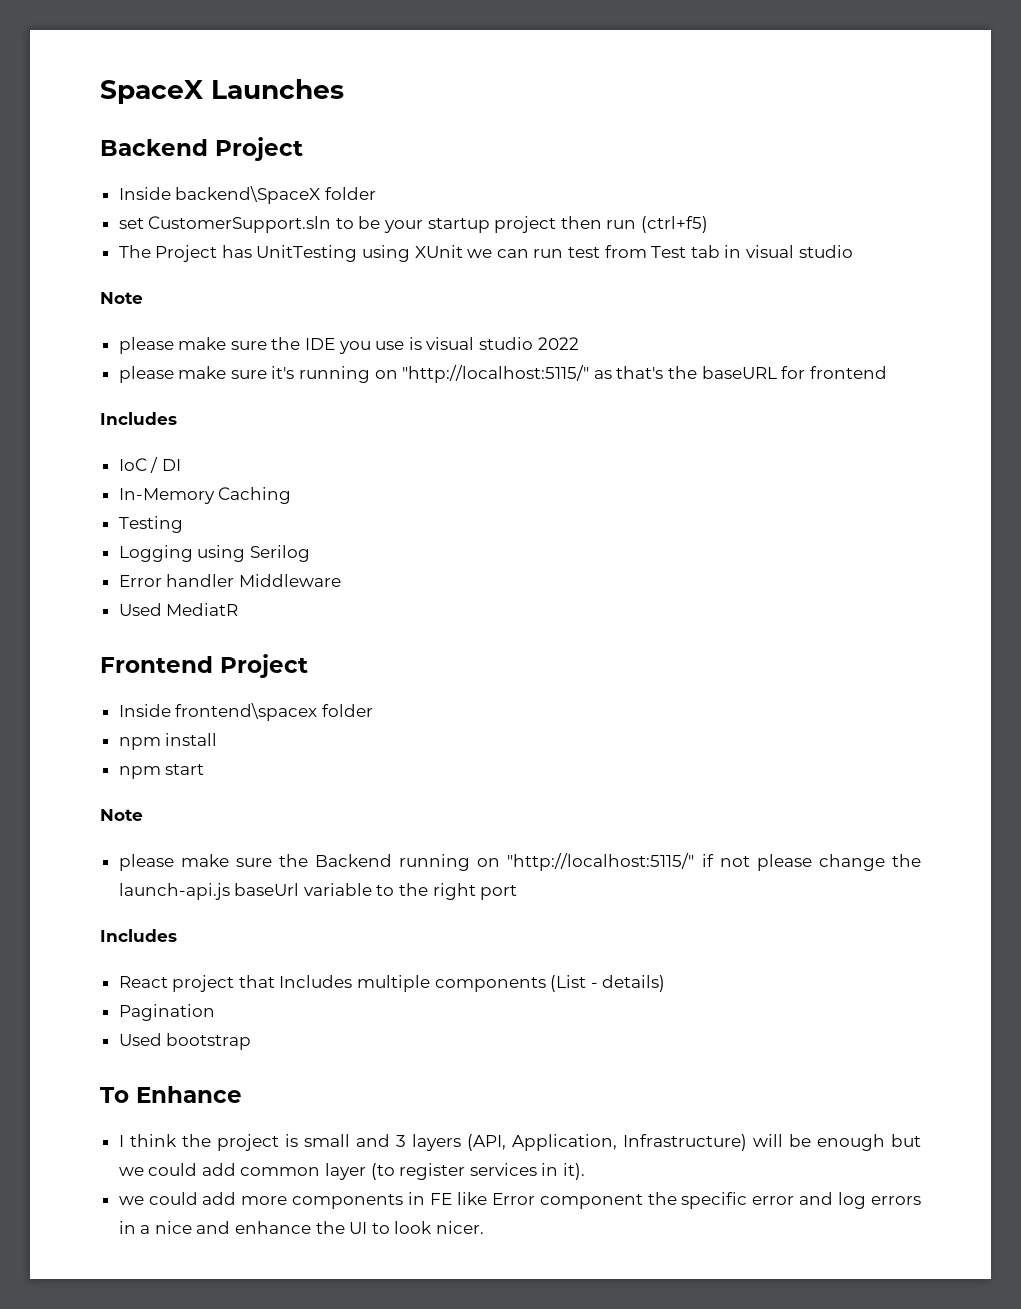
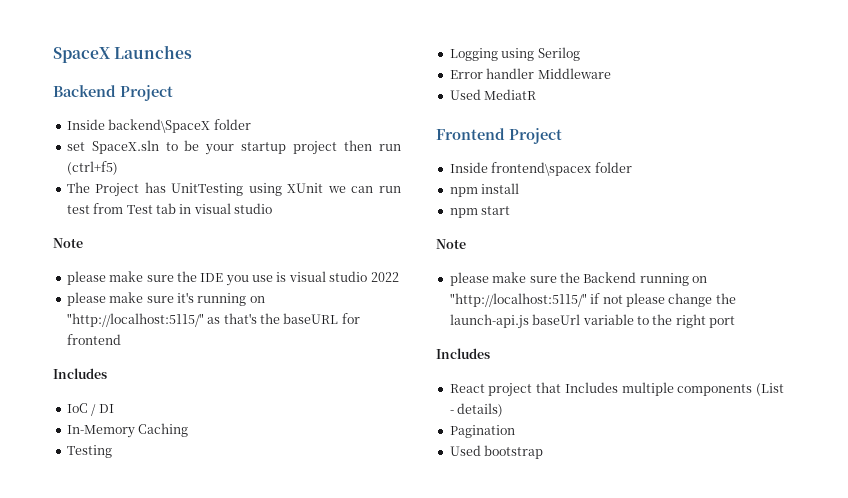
[148,216,332,233] CustomerSupport.sln -> [91,140,159,154] SpaceX.sln
[100,1086,242,1103] [118,1134,921,1151] [118,1163,586,1180] [118,1192,921,1209] [118,1221,485,1234] // To Enhance // I think the project is small and 3 layers (API, Application, Infrastructure) will be enough but we could add common layer (to register services in it). // we could add more components in FE like Error component the specific error and log errors in a nice and enhance the UI to look nicer. -> (544, 452) none

